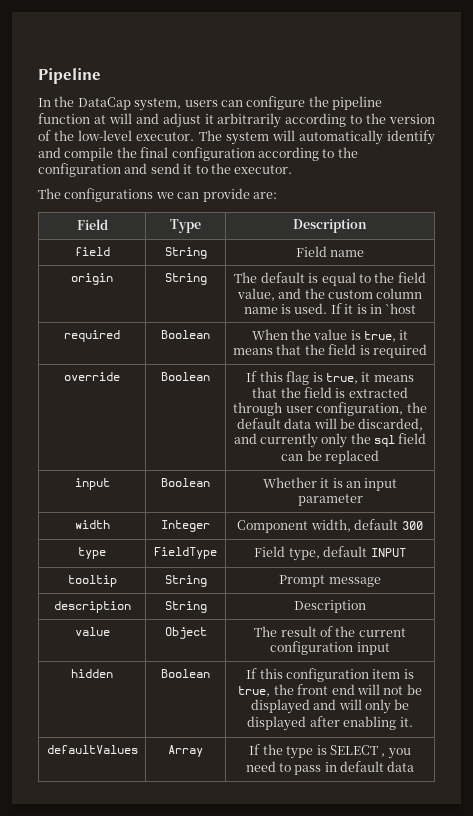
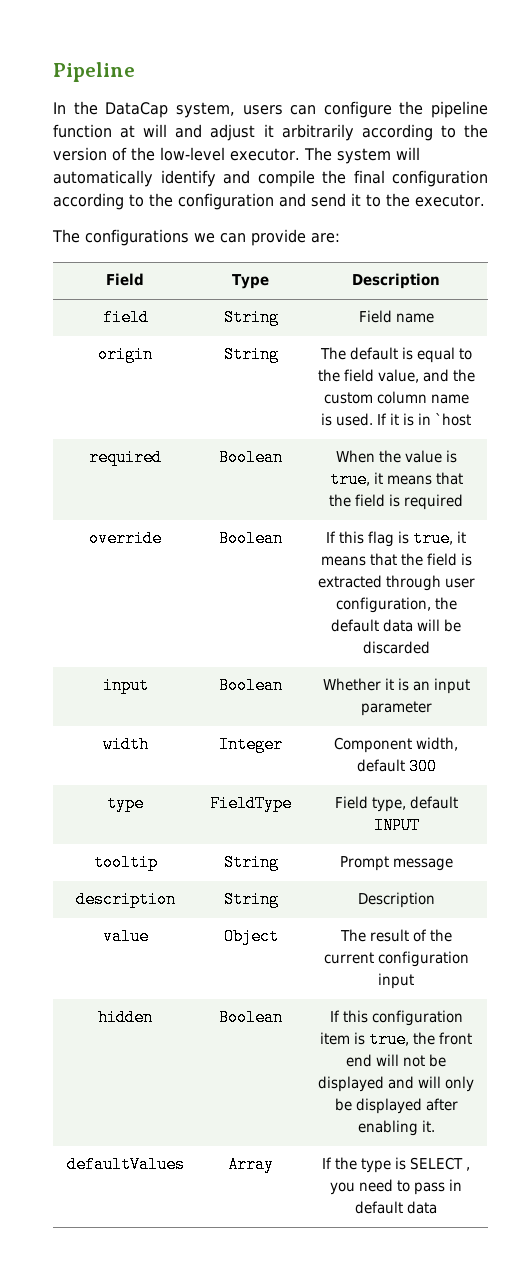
[358,418,424,431] [233,433,427,448] [281,450,379,464] discarded, and currently only the sql field can be replaced -> [362,641,430,654] discarded

